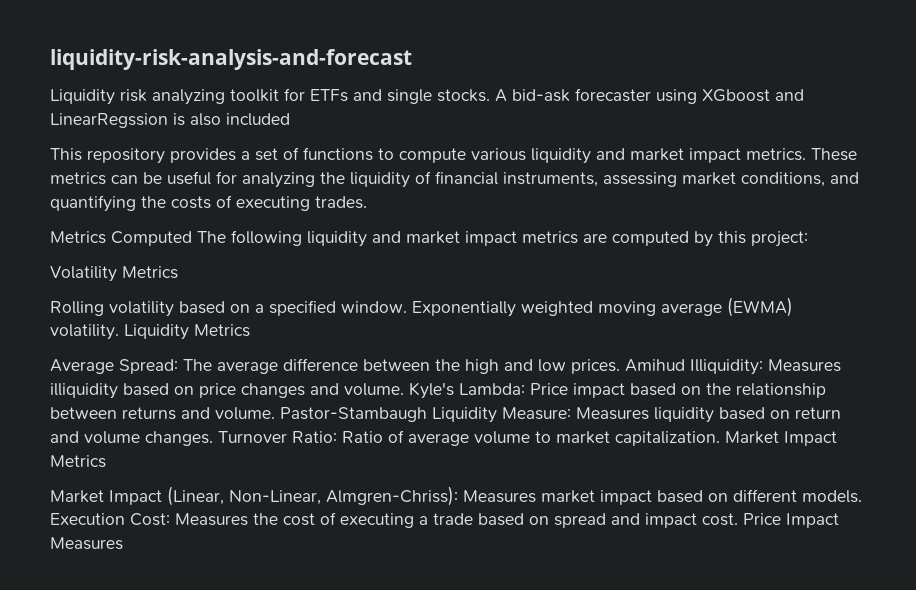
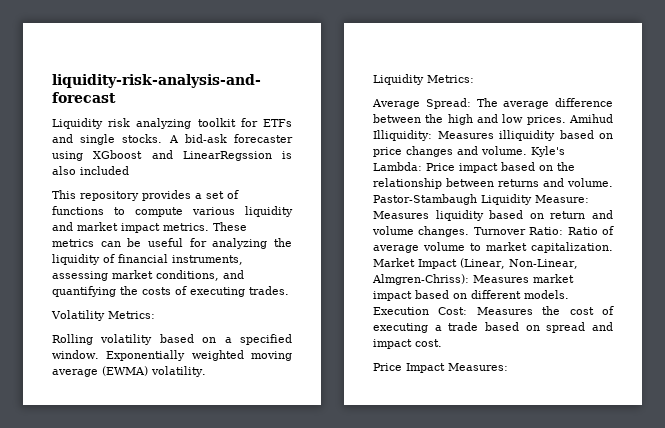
[50,230,808,247] // Metrics Computed The following liquidity and market impact metrics are computed by this project: -> (289, 290) none
[122,266,178,279] Metrics -> [108,311,155,319] Metrics:
[124,324,250,340] Liquidity Metrics -> [373,74,474,85] // Liquidity Metrics:
[50,455,106,468] [50,490,162,505] Metrics // Market Impact -> (457, 264) none
(738, 519) none -> (442, 343) //
[50,537,123,550] Measures -> [448,363,508,371] Measures:

